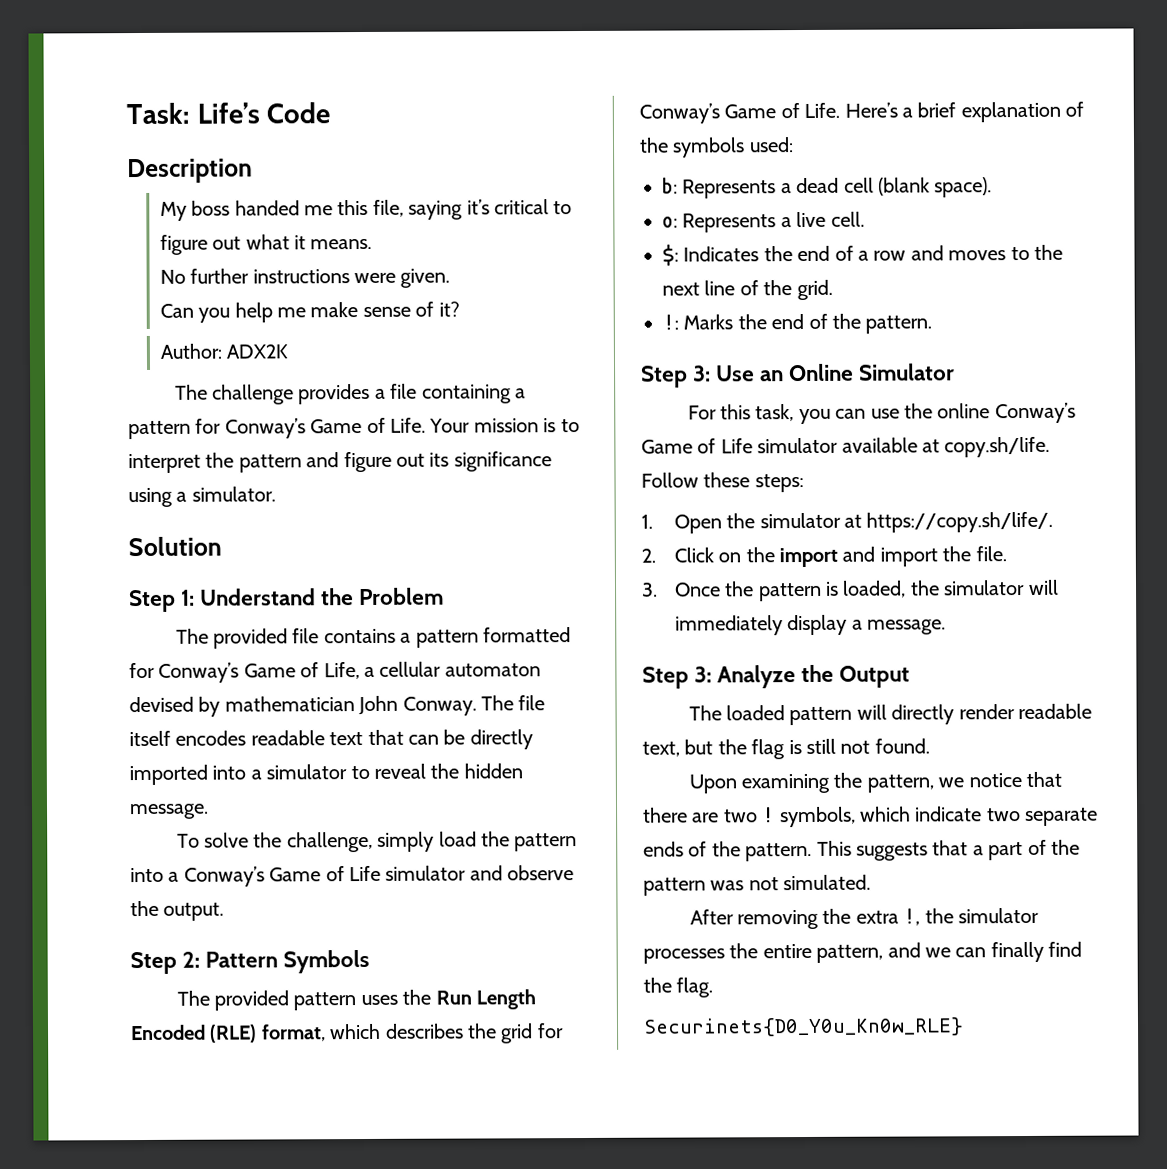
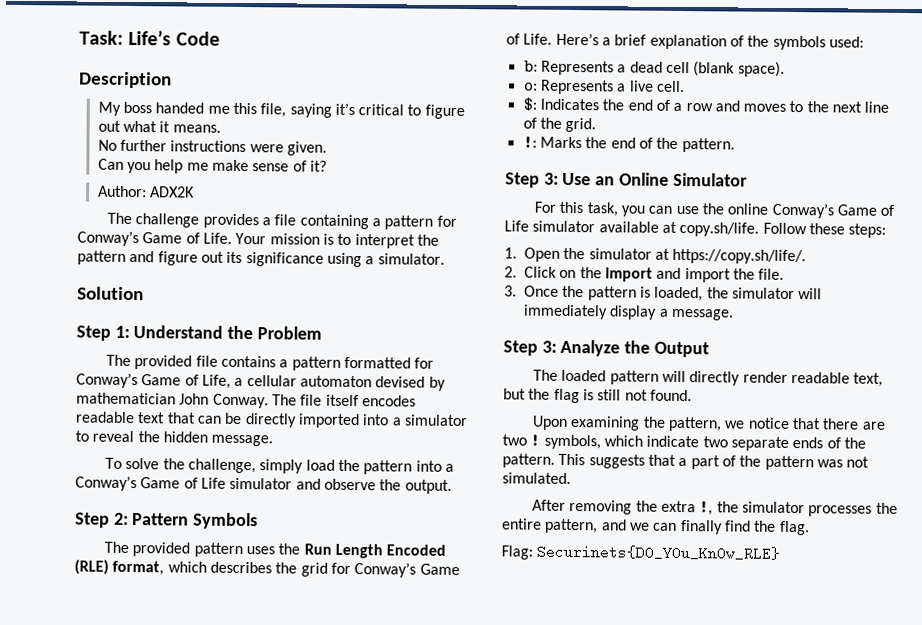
(714, 987) none -> [501,545,533,560] Flag:

